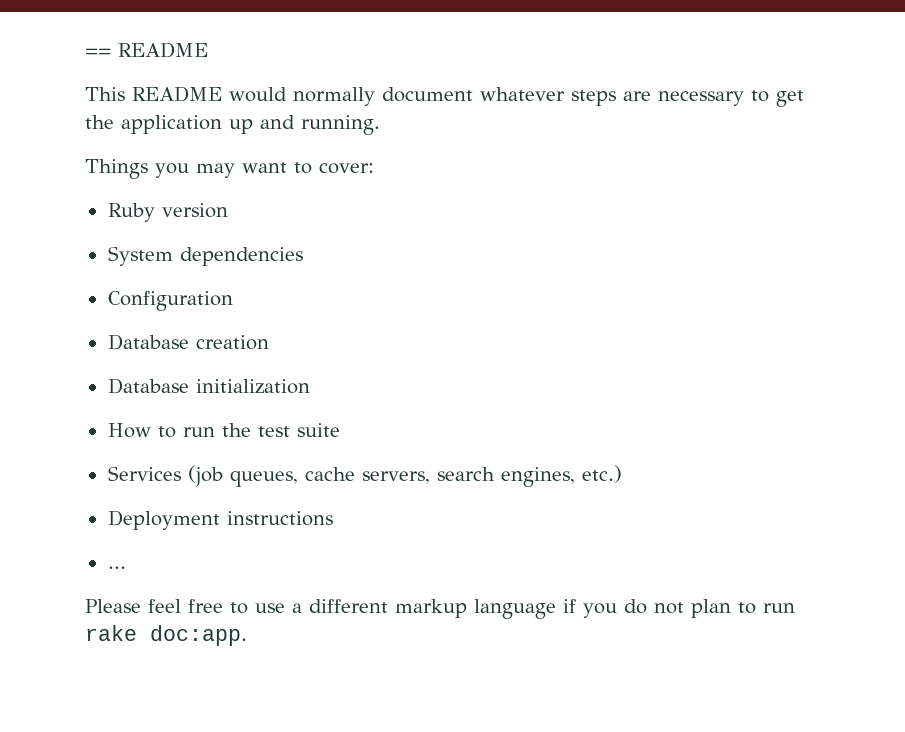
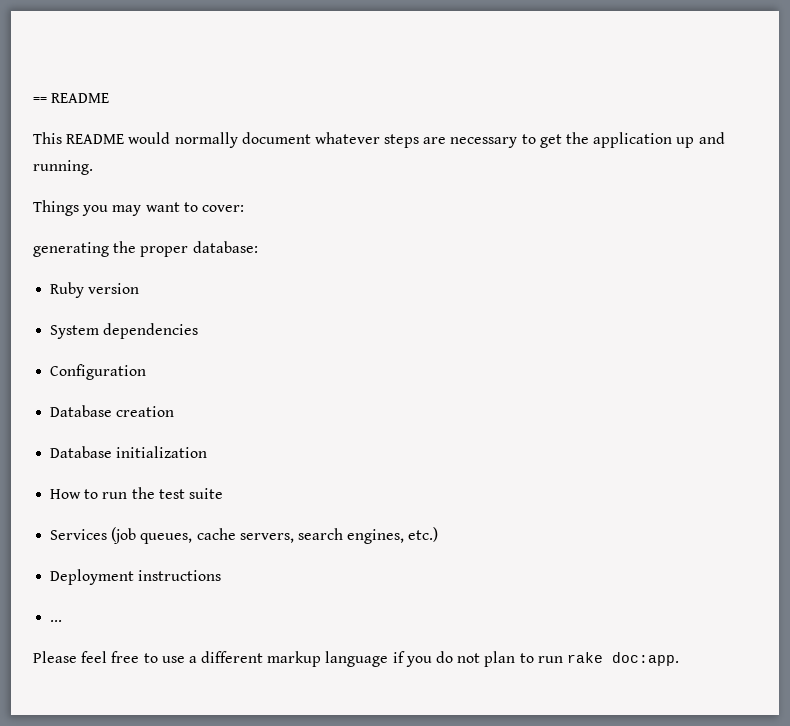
(374, 168) none -> [33,241,258,257] // generating the proper database:

